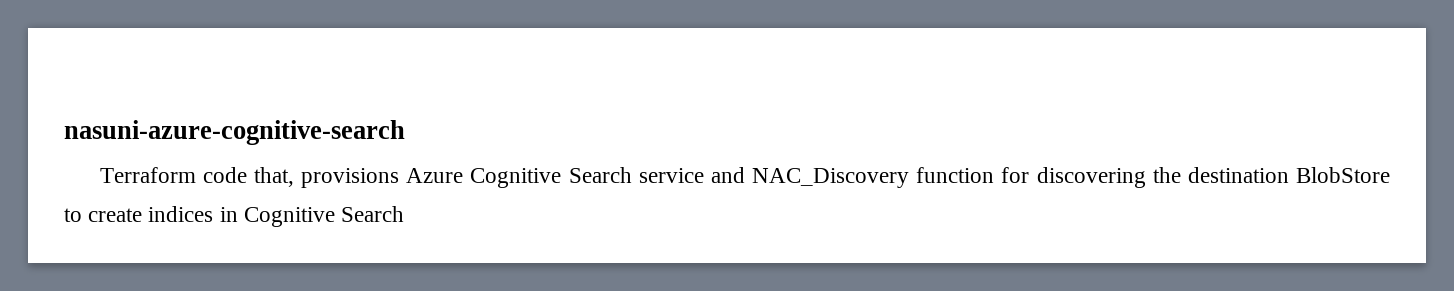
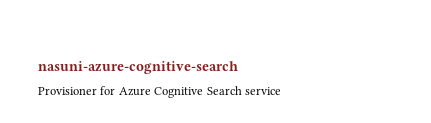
[99,167,1390,188] [64,206,405,227] Terraform code that, provisions Azure Cognitive Search service and NAC_Discovery function for discovering the destination BlobStore to create indices in Cognitive Search -> [38,86,281,98] Provisioner for Azure Cognitive Search service

